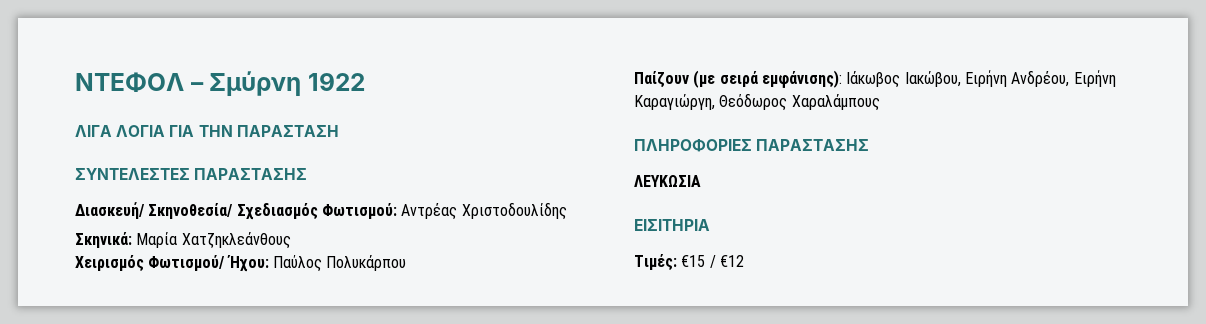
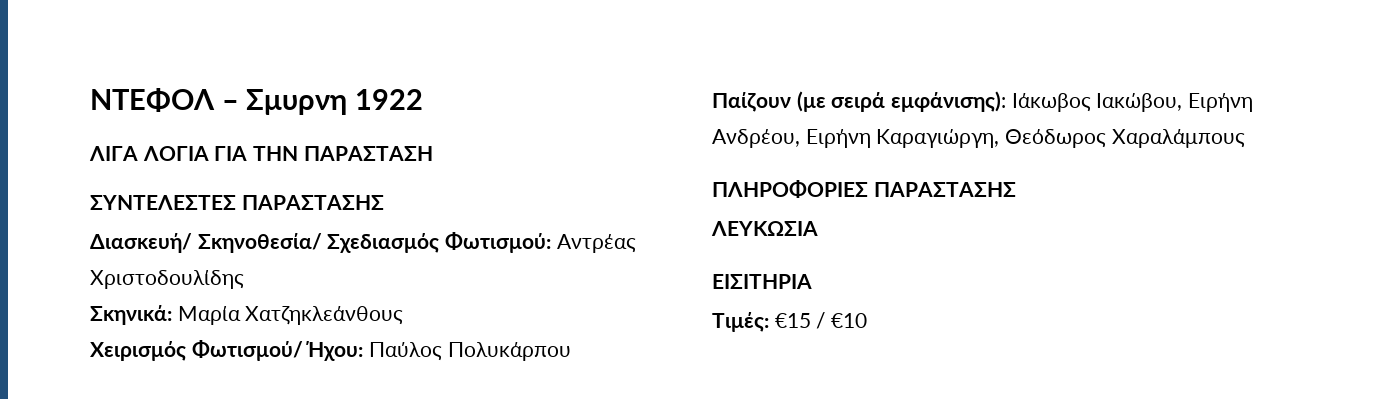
[209,71,302,97] Σμύρνη -> [246,89,348,115] Σμυρνη
[719,255,744,267] €12 -> [831,313,868,328] €10

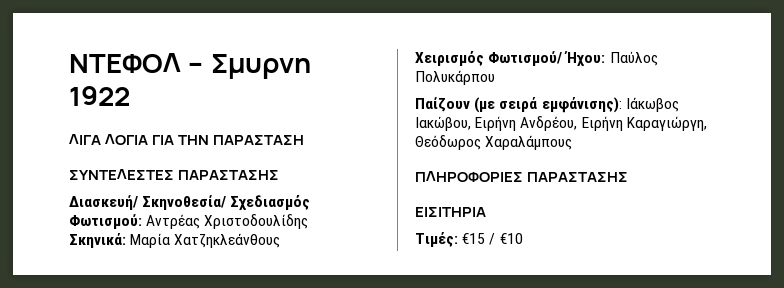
[711,221,818,236] // ΛΕΥΚΩΣΙΑ -> (629, 177) none

